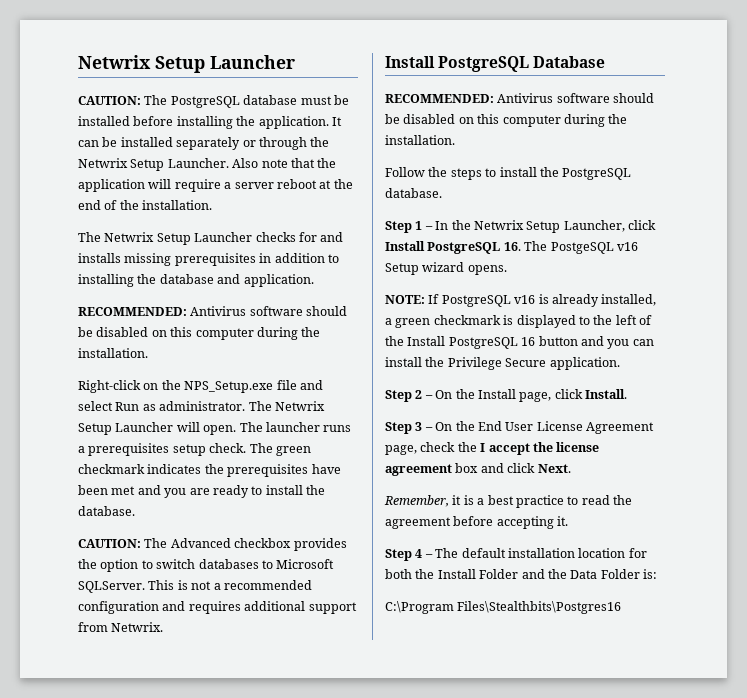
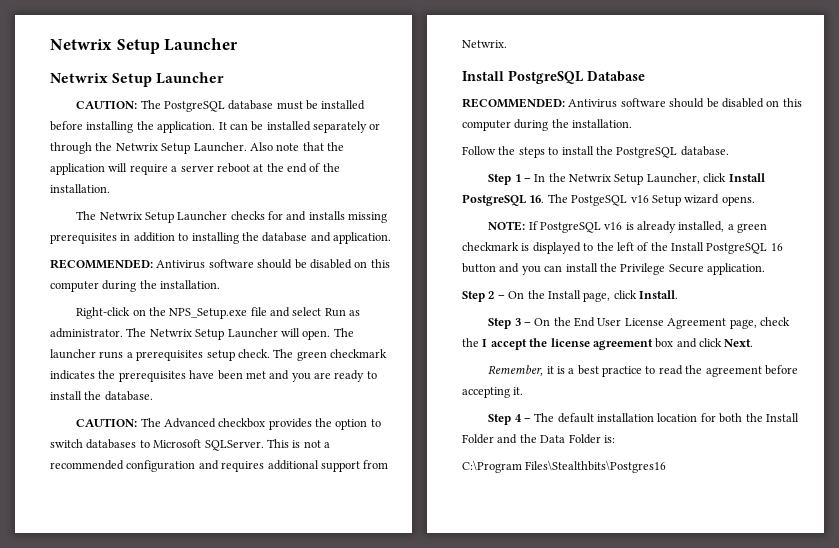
[78,55,295,73] Netwrix Setup Launcher -> [50,38,239,54] [50,72,225,87] Netwrix Setup Launcher // Netwrix Setup Launcher

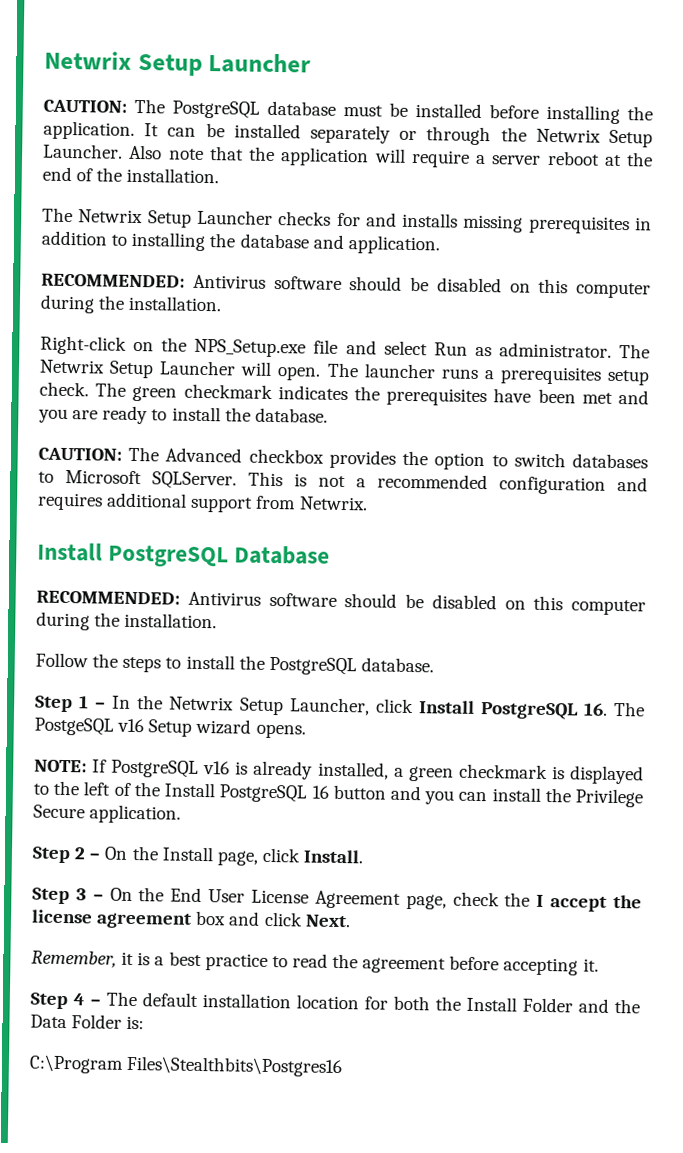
[50,38,239,54] [50,72,225,87] Netwrix Setup Launcher // Netwrix Setup Launcher -> [44,50,312,76] Netwrix Setup Launcher

